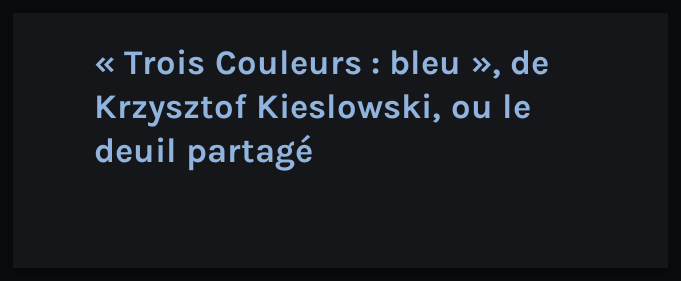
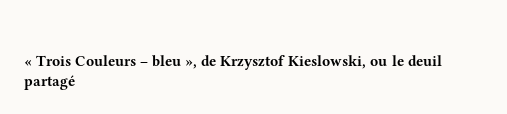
[370,58,380,74] : -> [140,62,149,66] –

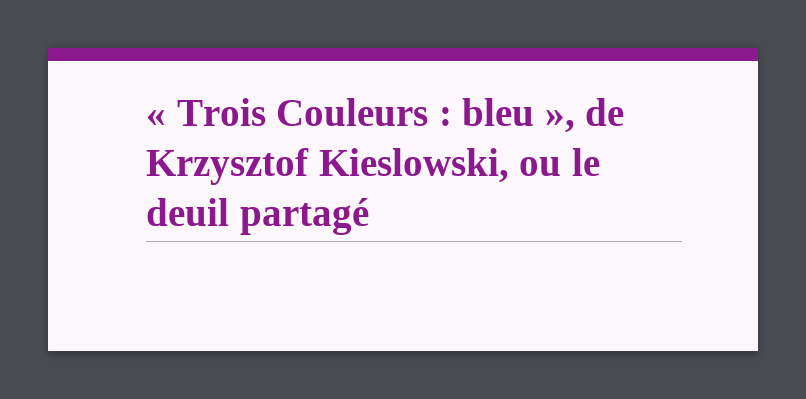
[140,62,149,66] – -> [438,107,452,126] :

